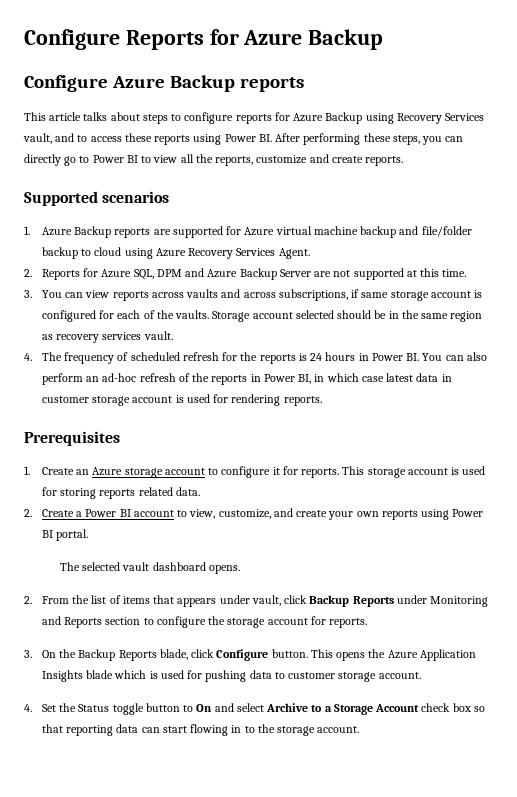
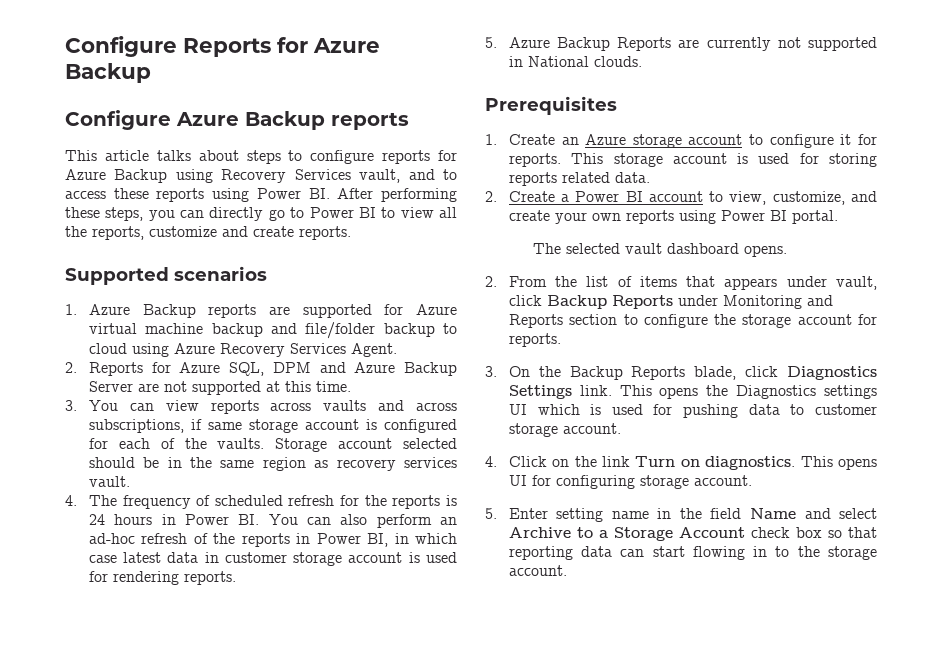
(322, 401) none -> [485,37,877,51] [508,56,642,67] // 5. Azure Backup Reports are currently not supported in National clouds.
[216,649,476,661] [41,670,114,682] Configure button. This opens the Azure Application Insights blade -> [787,366,877,380] [508,385,877,399] [508,404,527,415] Diagnostics Settings link. This opens the Diagnostics settings UI
[41,703,213,715] Set the Status toggle button to On -> [508,456,877,470] [508,475,752,489] [485,508,796,522] Click on the link Turn on diagnostics. This opens UI for configuring storage account. // 5. Enter setting name in the field Name

